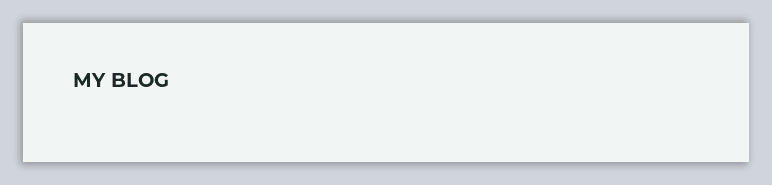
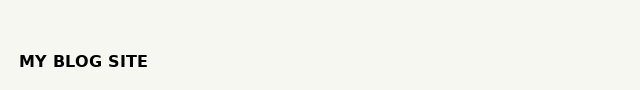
(169, 80) none -> [108,55,148,67] SITE

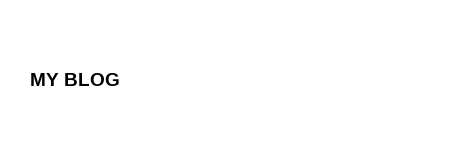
[108,55,148,67] SITE -> (121, 79) none

